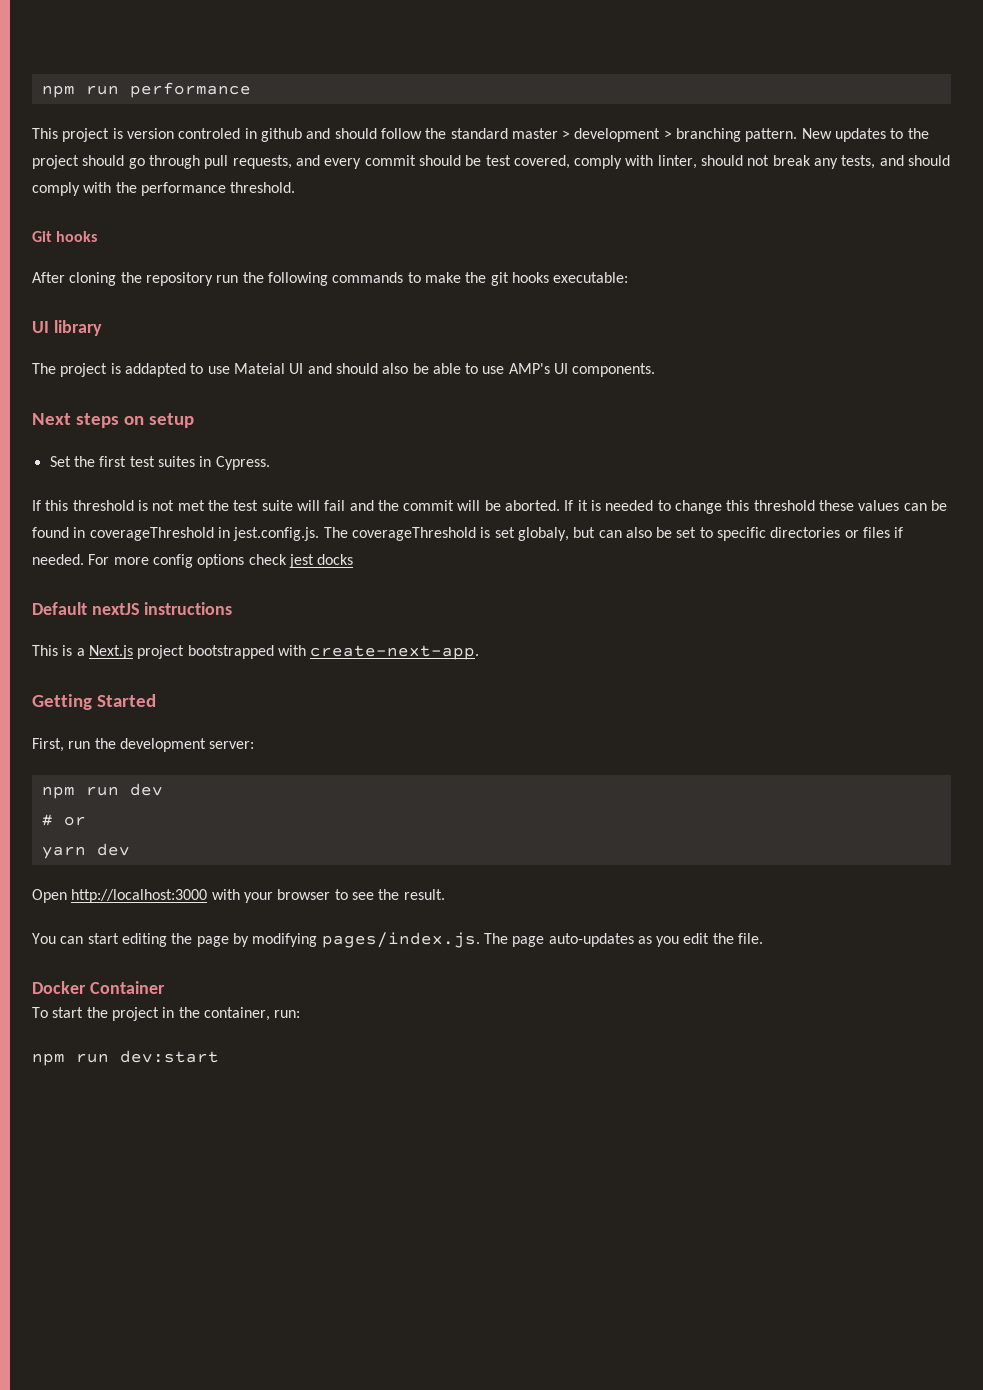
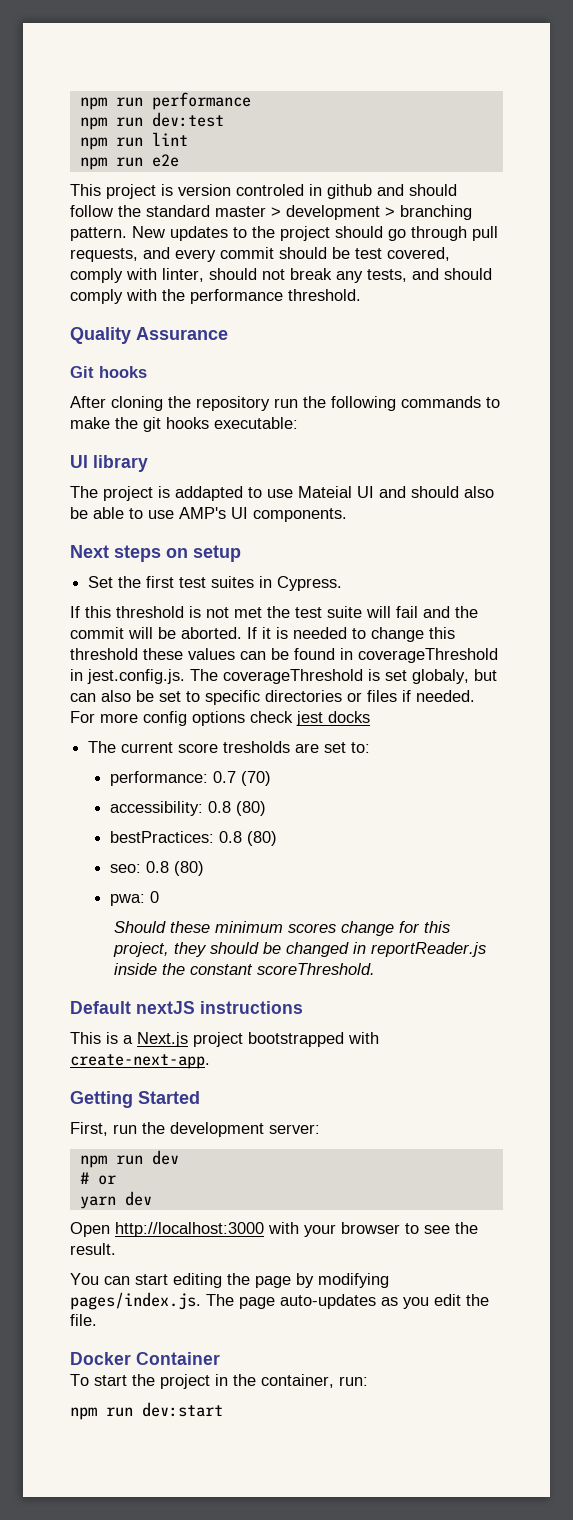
(251, 90) none -> [79,112,224,130] [79,132,188,150] [79,154,179,170] // npm run dev:test // npm run lint // npm run e2e
(296, 187) none -> [70,327,228,344] // Quality Assurance
(354, 559) none -> [88,741,371,753] [110,771,272,786] [110,801,267,816] [110,831,278,846] [110,861,205,876] [110,891,160,906] [114,921,451,936] [113,942,487,957] [114,963,376,975] // The current score tresholds are set to: // performance: 0.7 (70) // accessibility: 0.8 (80) // bestPractices: 0.8 (80) // seo: 0.8 (80) // pwa: 0 // Should these minimum scores change for this project, they should be changed in reportReader.js inside the constant scoreThreshold.

